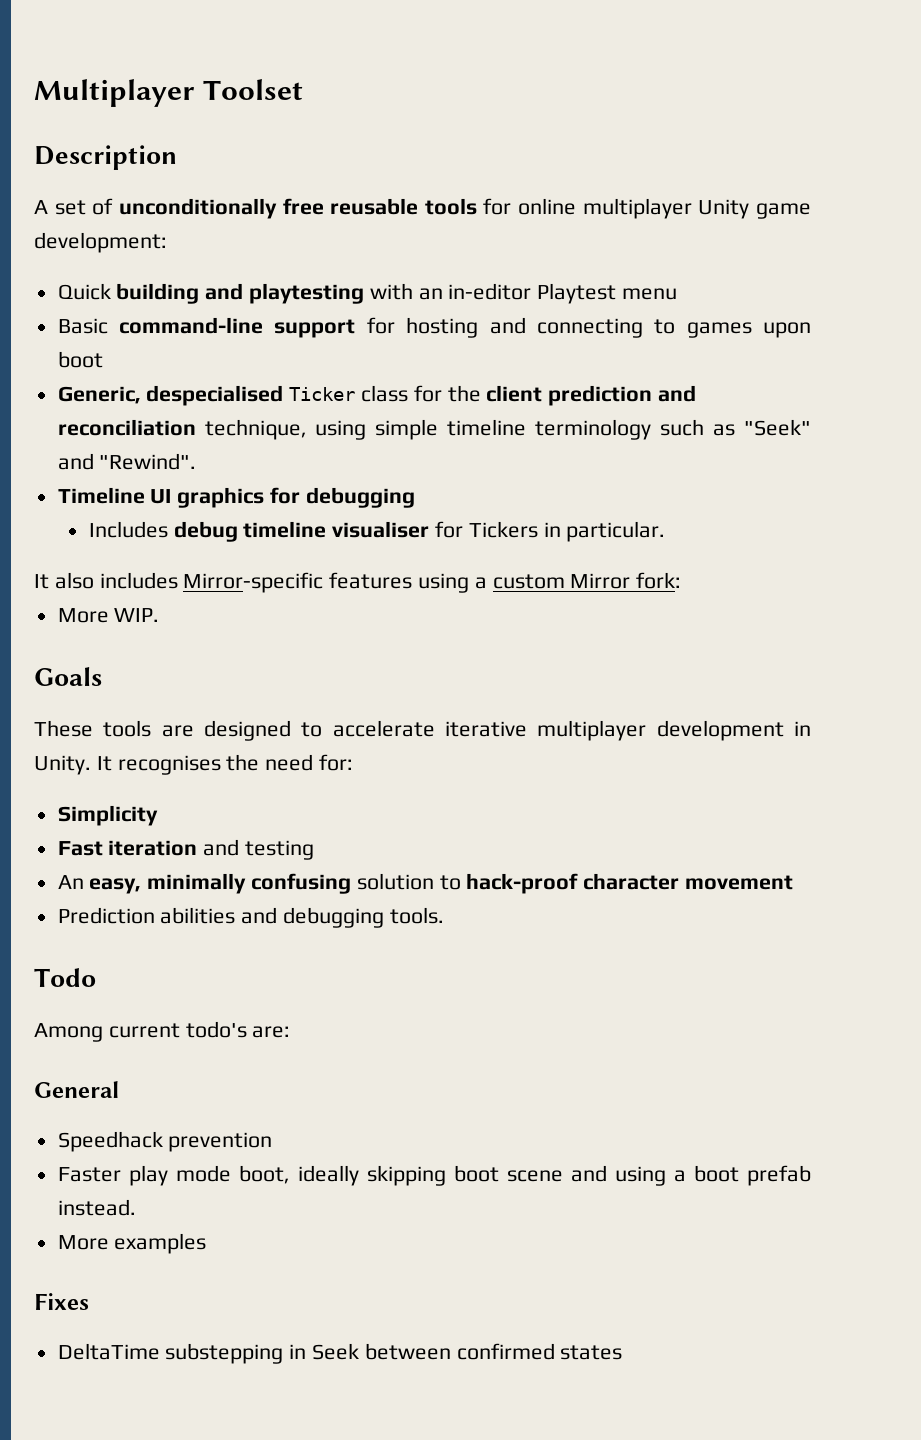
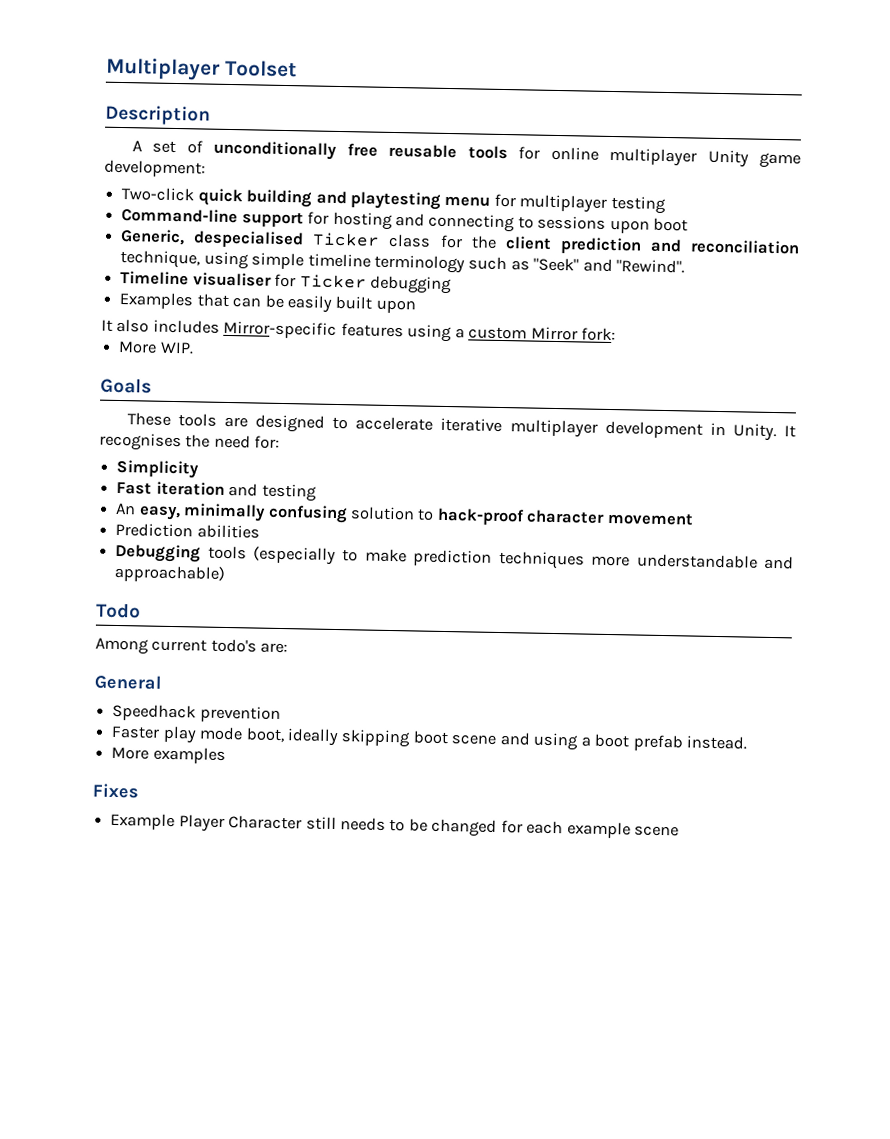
[57,283,111,300] Quick -> [121,187,243,207] Two-click quick
[369,283,678,304] [57,317,264,334] with an in-editor Playtest menu // Basic command-line -> [444,193,666,214] [121,208,239,224] menu for multiplayer testing // Command-line
[686,322,752,338] games -> [537,215,607,230] sessions
[150,487,415,508] [88,521,666,542] UI graphics for debugging // Includes debug timeline visualiser for Tickers in particular. -> [192,272,452,295] [119,291,416,314] visualiser for Ticker debugging // Examples that can be easily built upon
[241,907,444,928] and debugging tools. -> [115,543,795,570] [114,564,227,583] // Debugging tools (especially to make prediction techniques more understandable and approachable)
[57,1343,623,1364] DeltaTime substepping in Seek between confirmed states -> [110,812,680,839] Example Player Character still needs to be changed for each example scene

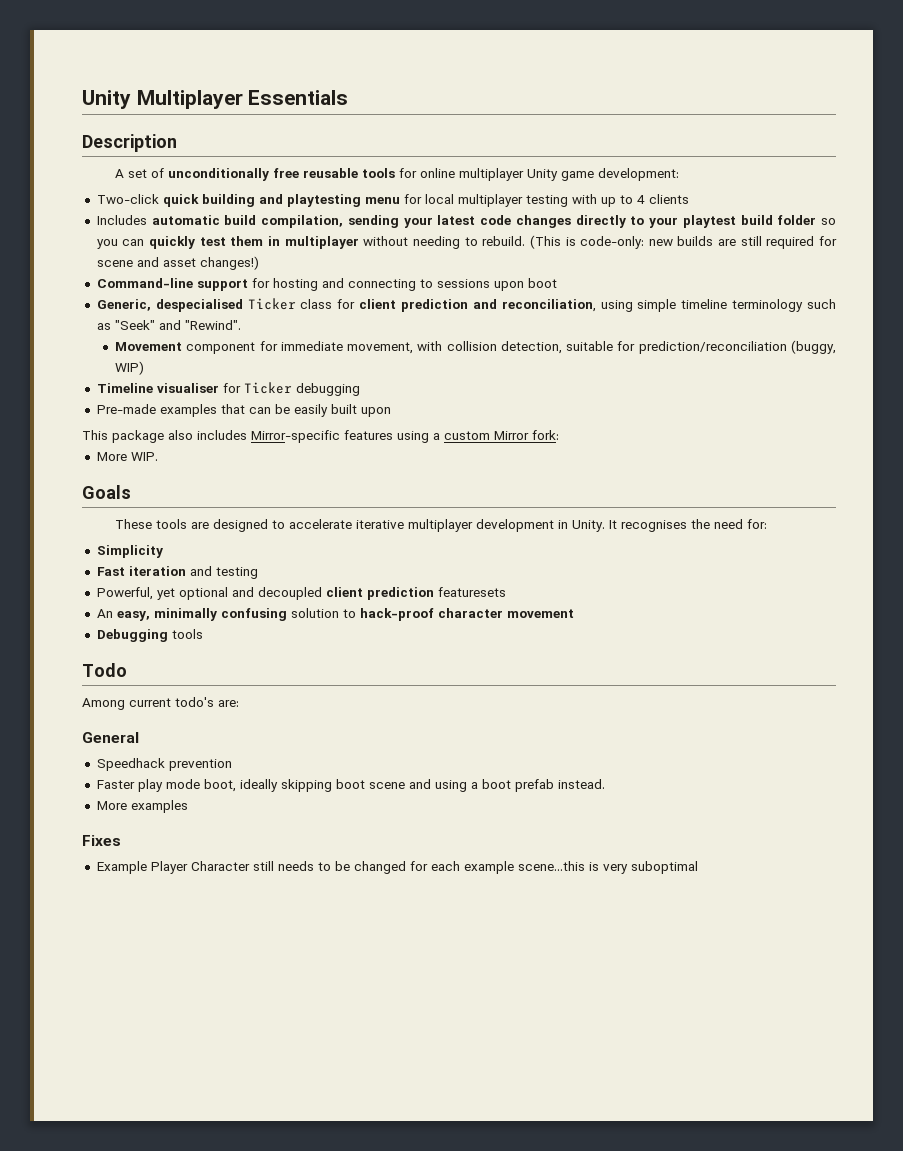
[105,57,297,81] Multiplayer Toolset -> [82,90,349,109] Unity Multiplayer Essentials
(516, 200) none -> [424,194,454,204] local
(666, 204) none -> [571,194,689,207] [96,215,837,228] [96,235,838,249] [96,256,259,270] with up to 4 clients // Includes automatic build compilation, sending your latest code changes directly to your playtest build folder so you can quickly test them in multiplayer without needing to rebuild. (This is code-only: new builds are still required for scene and asset changes!)
[470,235,497,249] the -> (356, 304) none
[690,239,800,255] [120,250,201,269] reconciliation technique, -> [501,299,596,312] reconciliation,
(686, 266) none -> [115,340,836,354] [115,361,145,375] // Movement component for immediate movement, with collision detection, suitable for prediction/reconciliation (buggy, WIP)
[119,291,195,310] Examples -> [96,404,217,417] Pre-made examples
[101,319,113,332] It -> [82,430,164,443] This package
(317, 492) none -> [96,587,506,600] // Powerful, yet optional and decoupled client prediction featuresets
[115,522,260,539] // Prediction abilities -> (574, 613) none
[253,546,795,570] [114,564,227,583] (especially to make prediction techniques more understandable and approachable) -> (203, 634) none
[634,825,680,837] scene -> [517,861,698,874] scene...this is very suboptimal

